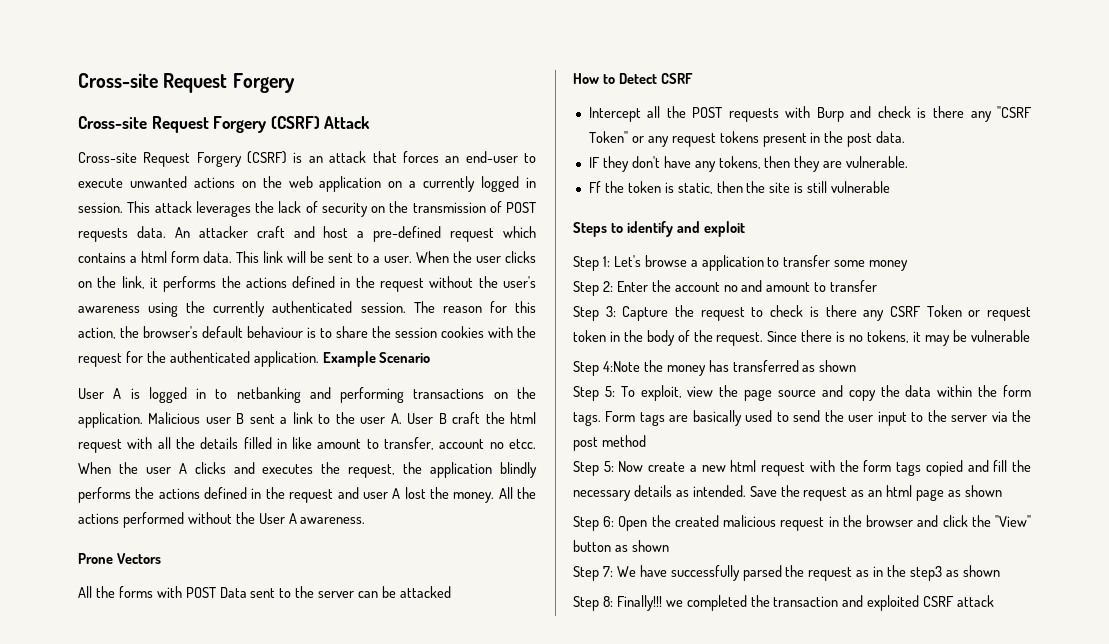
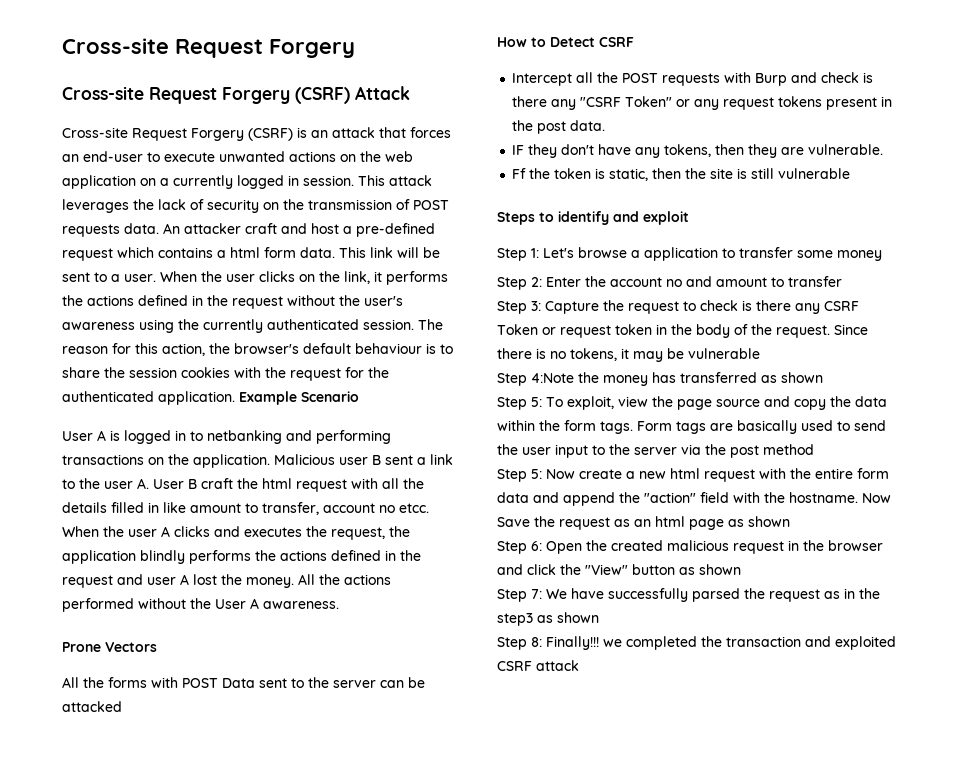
[863,460,1032,476] [573,485,746,501] form tags copied and fill the necessary details as intended. -> [815,468,889,479] [497,492,891,506] entire form data and append the "action" field with the hostname. Now

